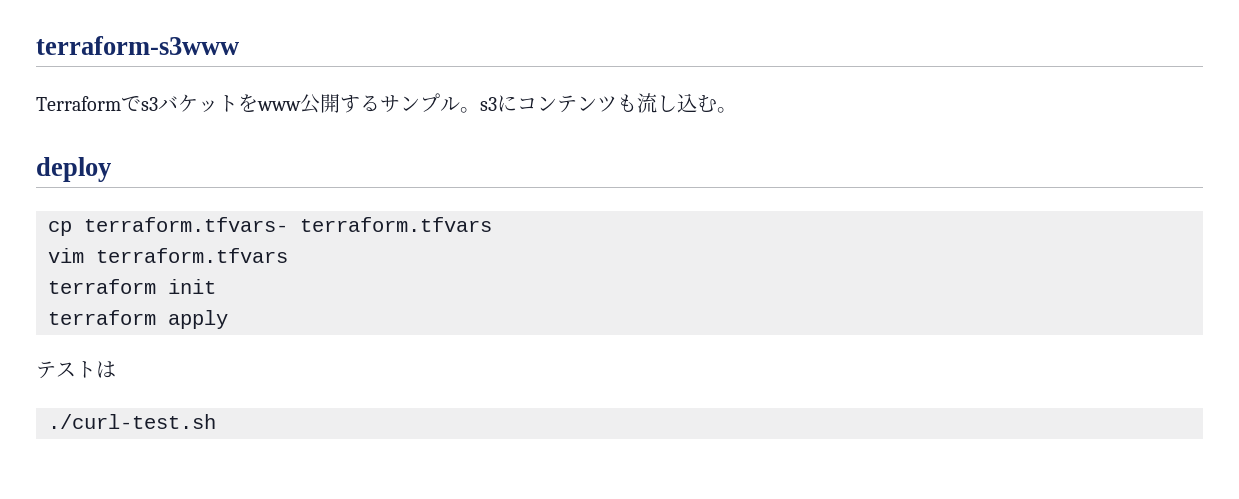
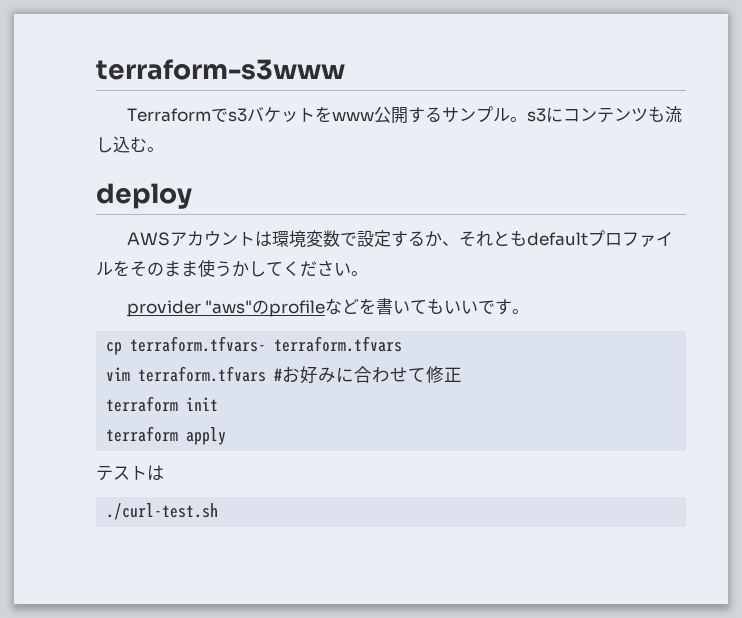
(111, 169) none -> [126,230,673,248] [96,259,368,277] [126,298,530,317] // AWSアカウントは環境変数で設定するか、それともdefaultプロファイルをそのまま使うかしてください。 // provider "aws"のprofileなどを書いてもいいです。
(288, 255) none -> [274,366,463,384] #お好みに合わせて修正

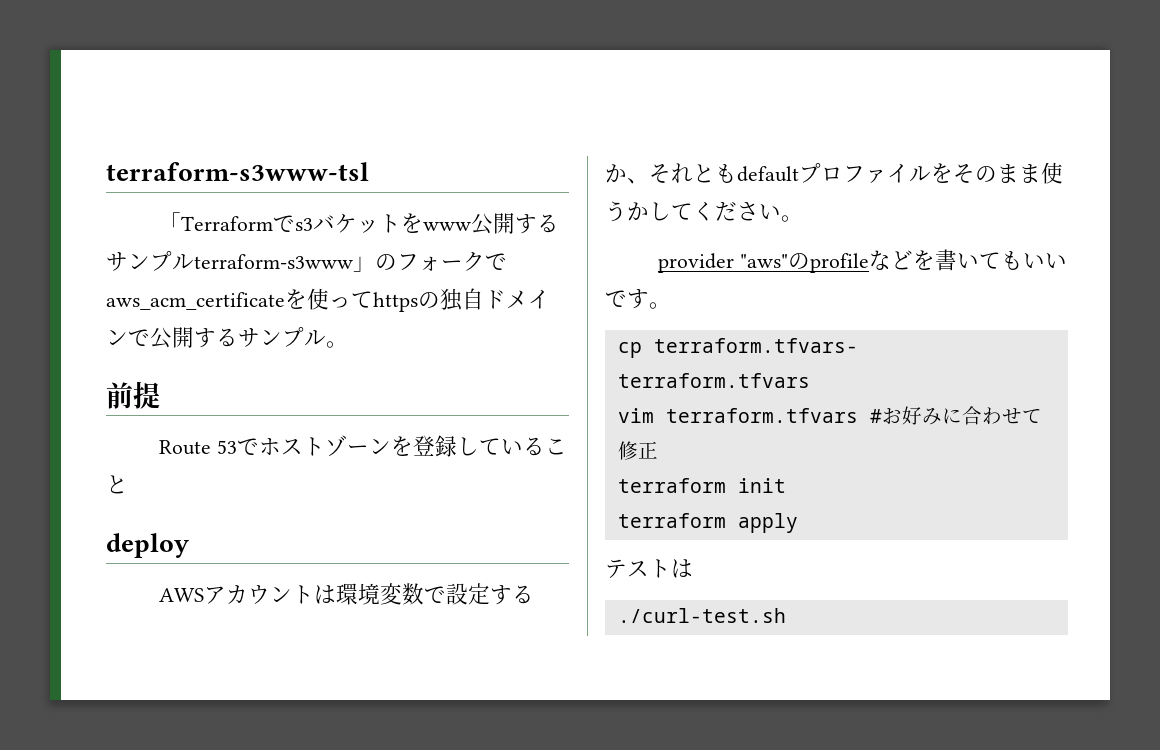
[96,59,345,80] terraform-s3www // -> [106,162,369,181] [159,212,182,231] terraform-s3www-tsl // 「
[509,106,682,123] [96,136,164,153] 。s3にコンテンツも流し込む。 -> [194,252,507,272] [106,288,550,312] [106,327,348,349] [106,381,160,409] [159,435,568,457] [106,475,128,494] terraform-s3www」のフォークでaws_acm_certificateを使ってhttpsの独自ドメインで公開するサンプル。 // 前提 // Route 53でホストゾーンを登録していること

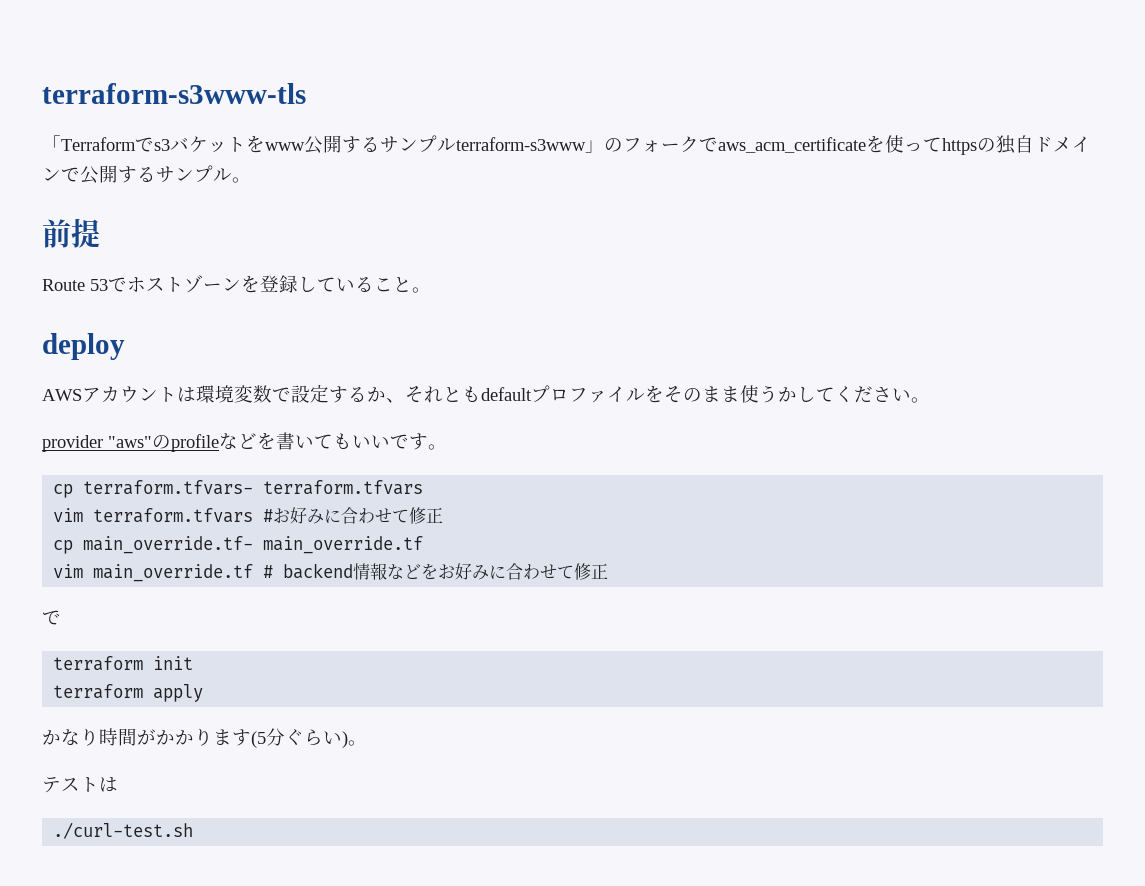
[106,162,369,181] terraform-s3www-tsl -> [42,83,306,104] terraform-s3www-tls
(128, 484) none -> [412,287,431,293] 。
[617,478,786,493] [617,513,798,533] terraform init // terraform apply -> [53,536,424,554] [53,563,609,582] [42,610,61,625] [53,656,194,671] [53,684,204,702] [42,728,367,748] cp main_override.tf- main_override.tf // vim main_override.tf # backend情報などをお好みに合わせて修正 // で // terraform init // terraform apply // かなり時間がかかります(5分ぐらい)。

